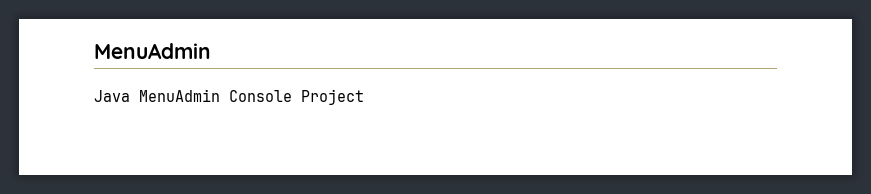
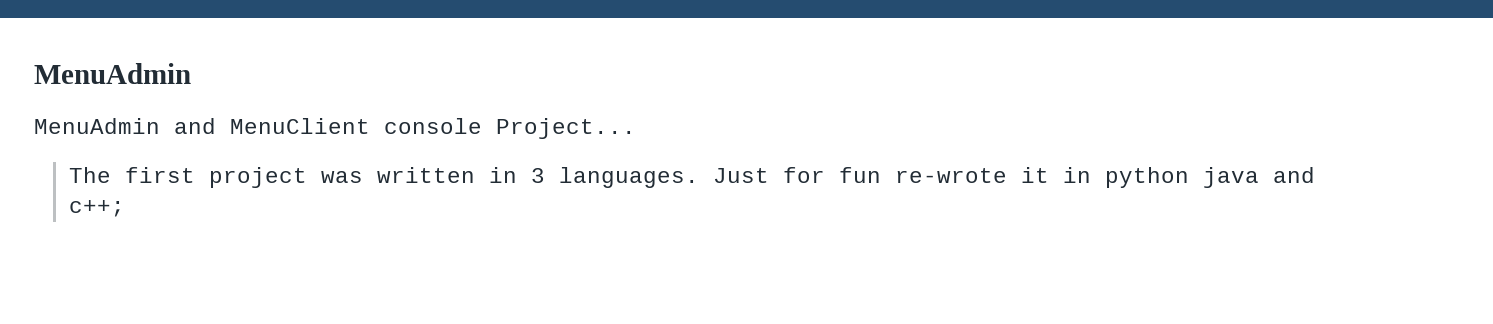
[94,89,364,105] Java MenuAdmin Console Project -> [34,118,636,139] [68,167,1315,188] [68,200,125,217] MenuAdmin and MenuClient console Project... // The first project was written in 3 languages. Just for fun re-wrote it in python java and c++;

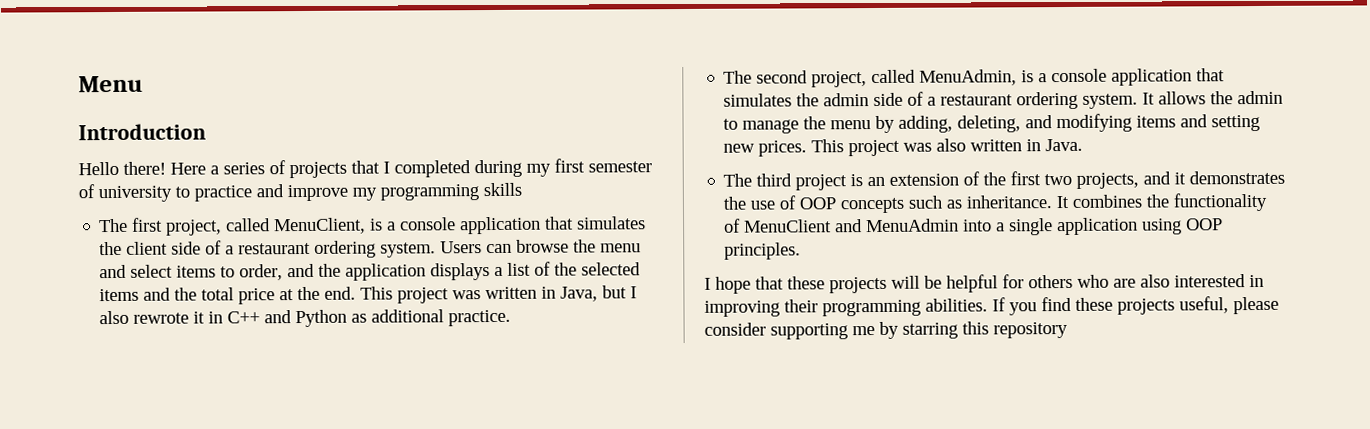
[34,63,191,84] [34,118,636,139] [68,167,1315,188] [68,200,125,217] MenuAdmin // MenuAdmin and MenuClient console Project... // The first project was written in 3 languages. Just for fun re-wrote it in python java and c++; -> [78,75,143,93] [78,123,206,141] [78,158,652,179] [78,182,522,203] [99,216,647,236] [99,239,642,258] [99,261,642,281] [99,285,638,305] [99,309,512,328] [723,68,1226,88] [723,90,1284,110] [723,113,1261,134] [723,138,1084,157] [723,170,1286,191] [723,192,1268,214] [724,217,1224,236] [724,242,802,260] [704,274,1264,294] [704,296,1279,317] [704,321,1068,340] Menu // Introduction // Hello there! Here a series of projects that I completed during my first semester of university to practice and improve my programming skills // The first project, called MenuClient, is a console application that simulates the client side of a restaurant ordering system. Users can browse the menu and select items to order, and the application displays a list of the selected items and the total price at the end. This project was written in Java, but I also rewrote it in C++ and Python as additional practice. // The second project, called MenuAdmin, is a console application that simulates the admin side of a restaurant ordering system. It allows the admin to manage the menu by adding, deleting, and modifying items and setting new prices. This project was also written in Java. // The third project is an extension of the first two projects, and it demonstrates the use of OOP concepts such as inheritance. It combines the functionality of MenuClient and MenuAdmin into a single application using OOP principles. // I hope that these projects will be helpful for others who are also interested in improving their programming abilities. If you find these projects useful, please consider supporting me by starring this repository

